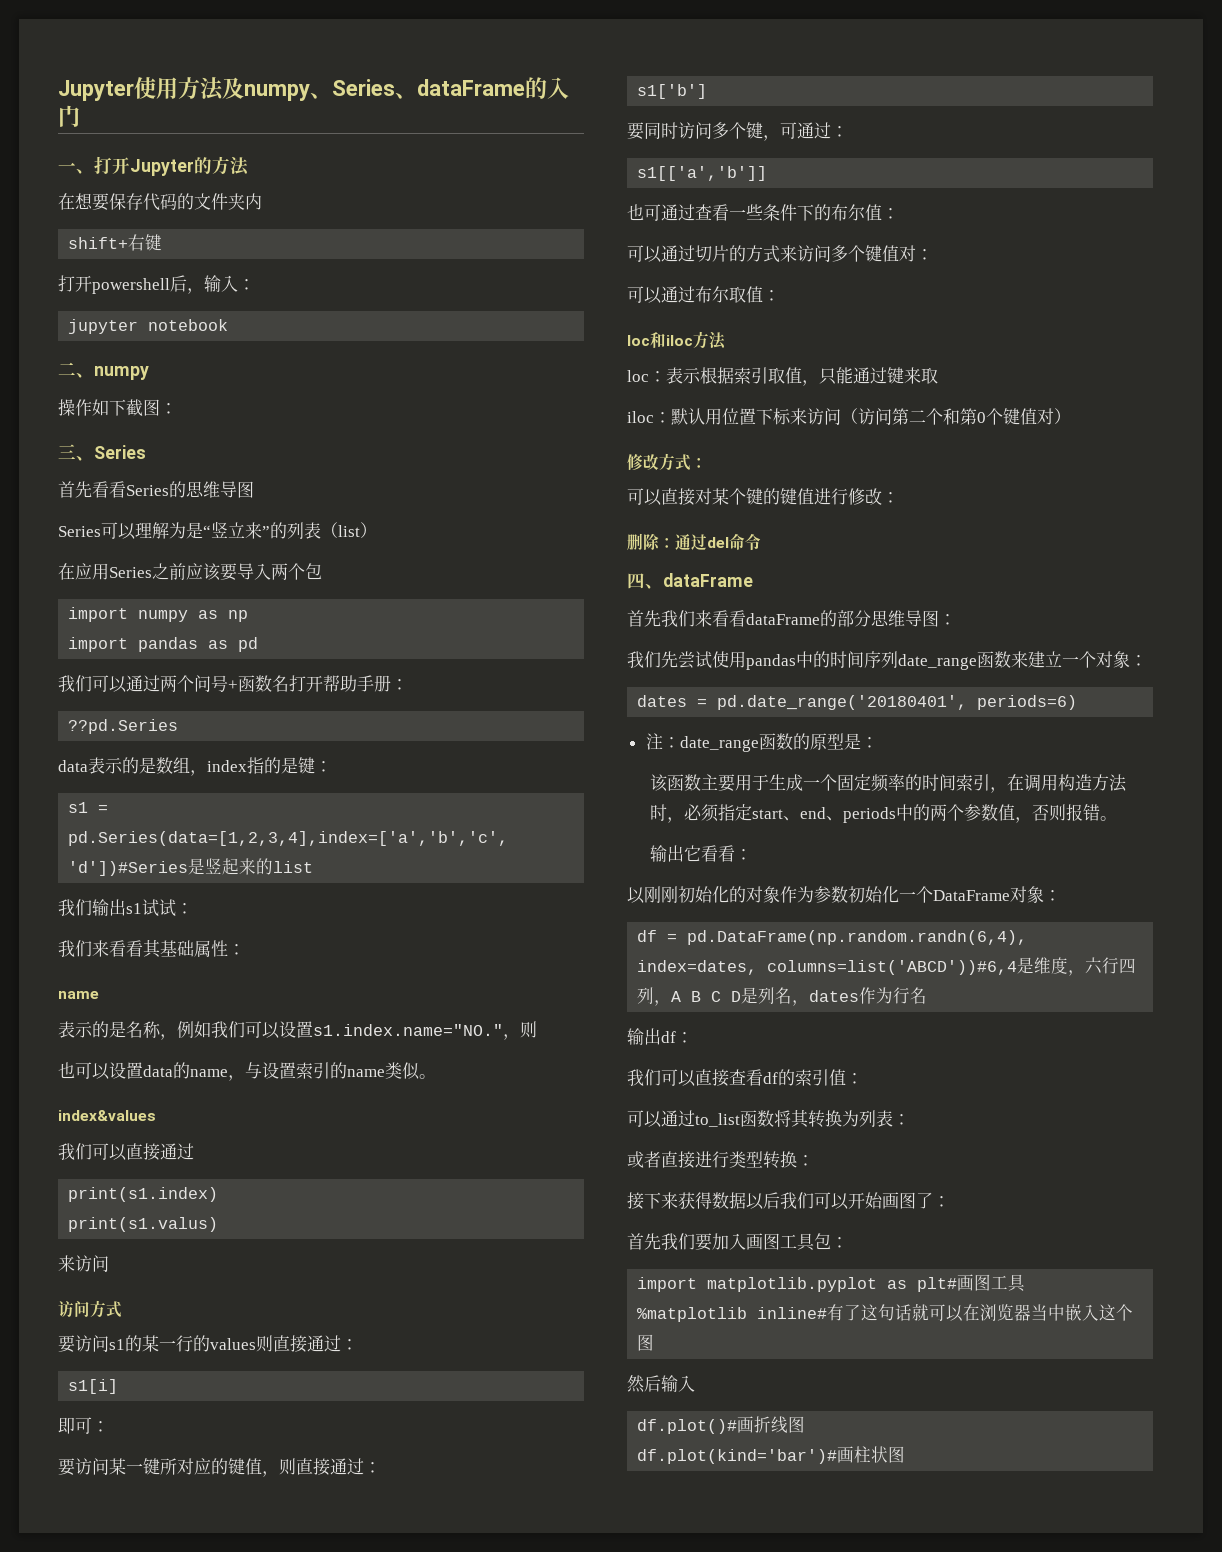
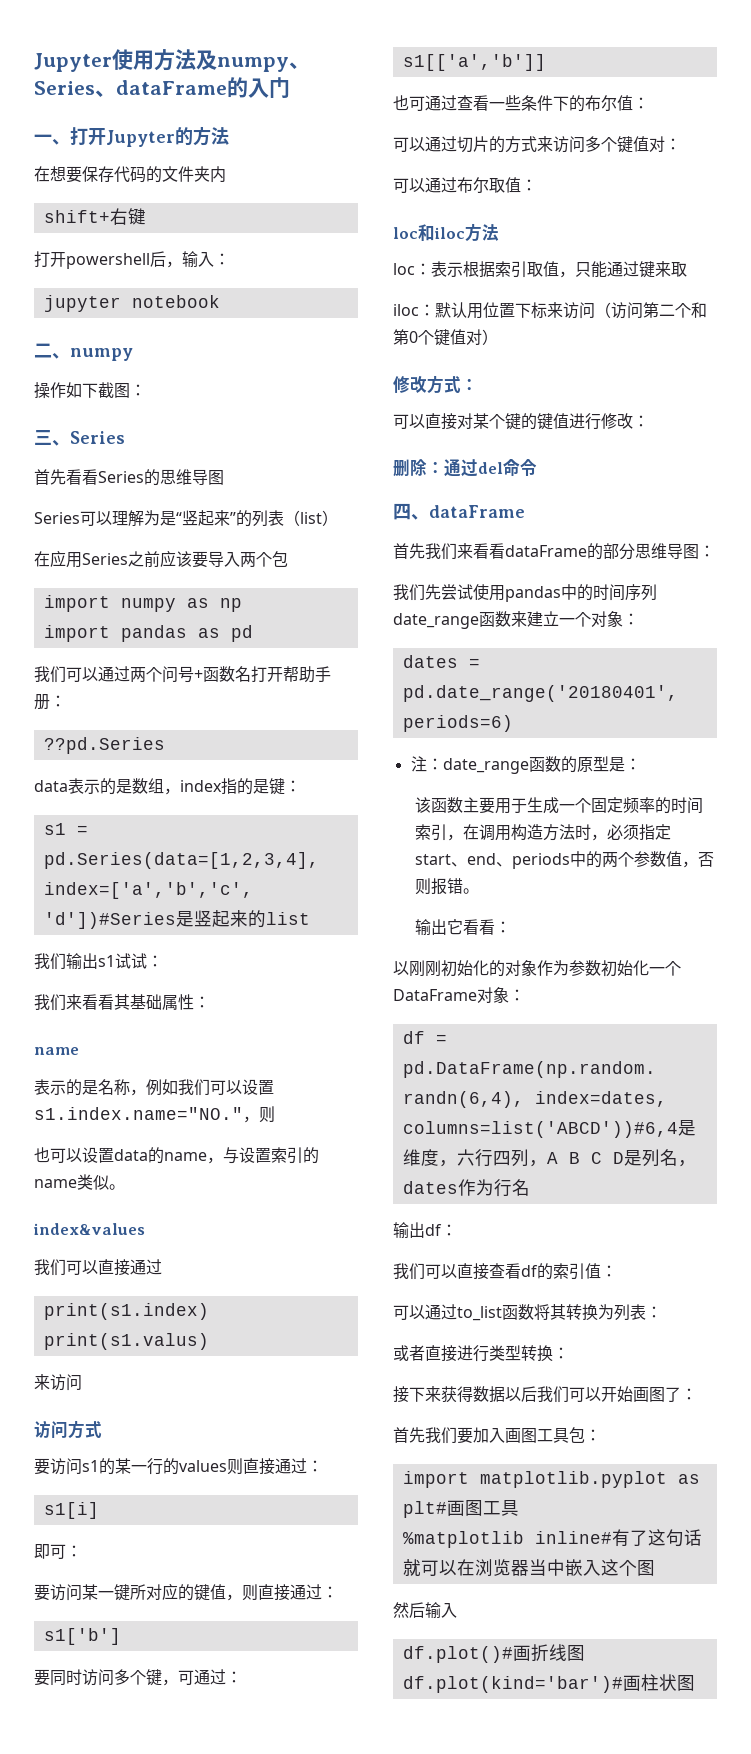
[228,522,245,538] 立 -> [198,510,214,526] 起

